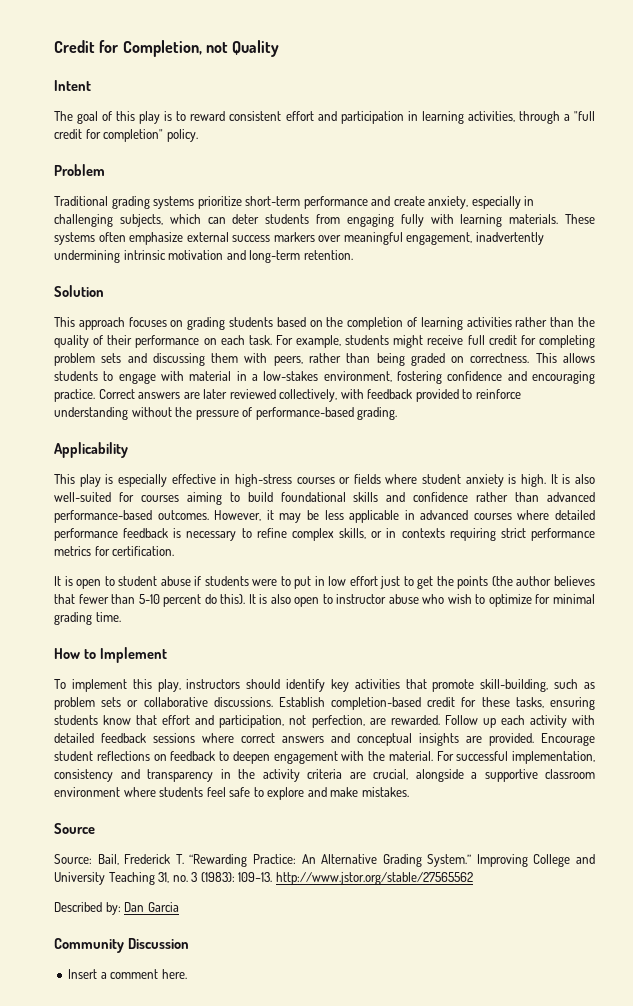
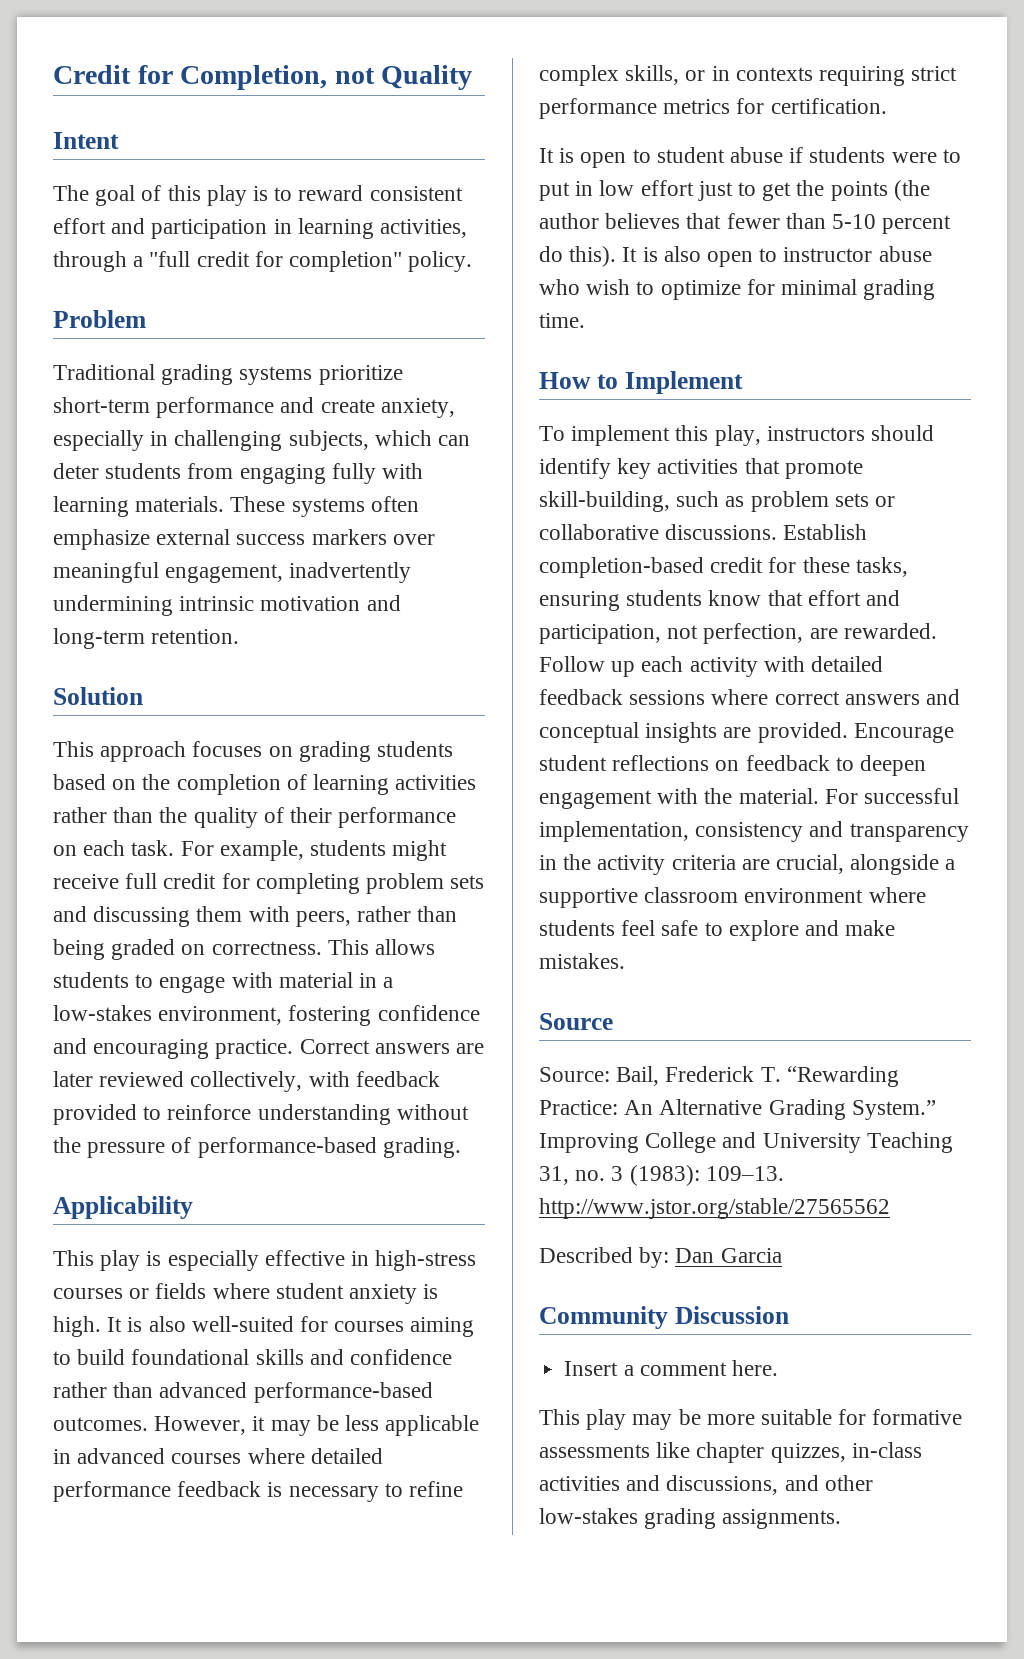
(187, 974) none -> [539,1409,963,1430] [539,1442,922,1463] [539,1475,873,1495] [539,1508,842,1529] // This play may be more suitable for formative assessments like chapter quizzes, in-class activities and discussions, and other low-stakes grading assignments.

